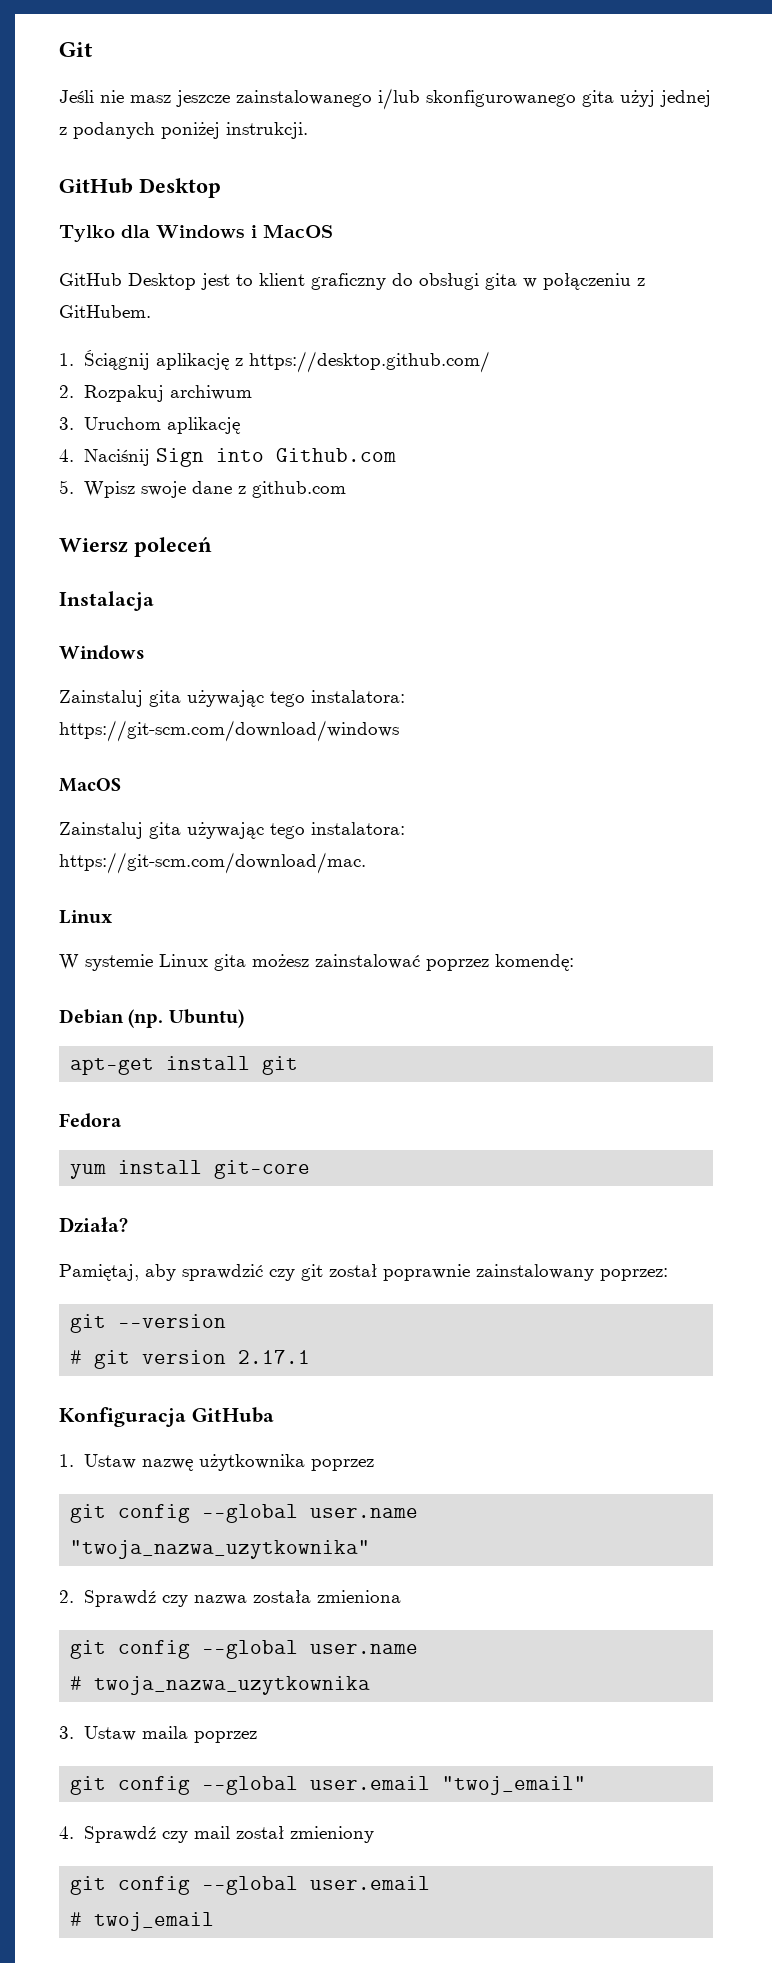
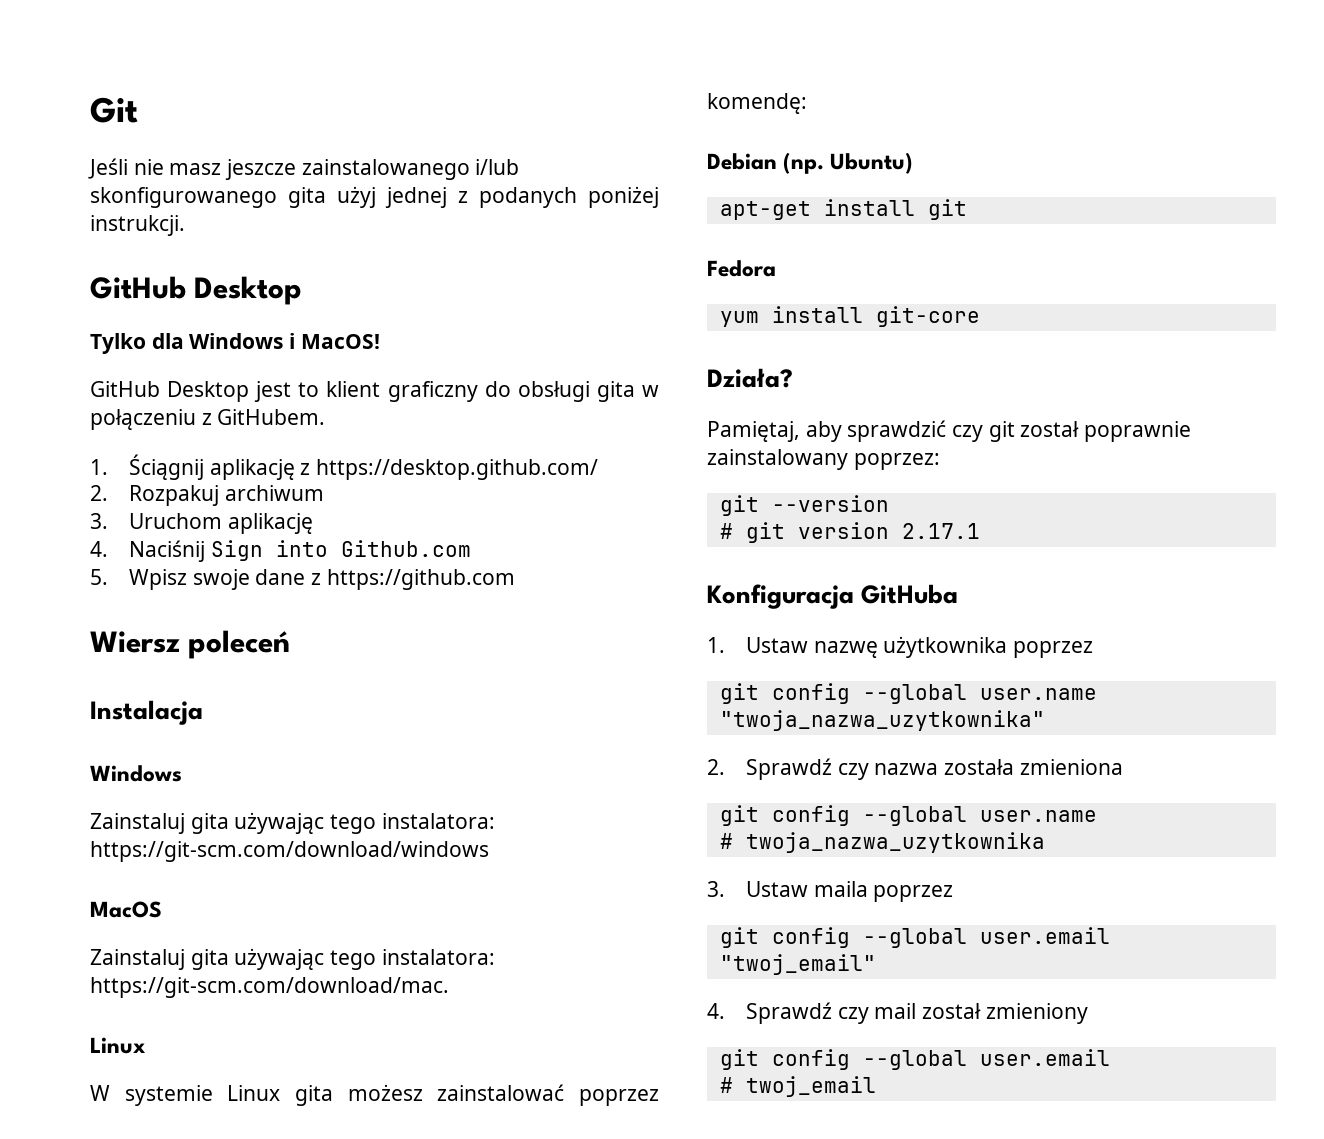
[263,224,333,238] MacOS -> [300,334,380,349] MacOS!
[251,481,346,498] github.com -> [326,569,515,590] https://github.com

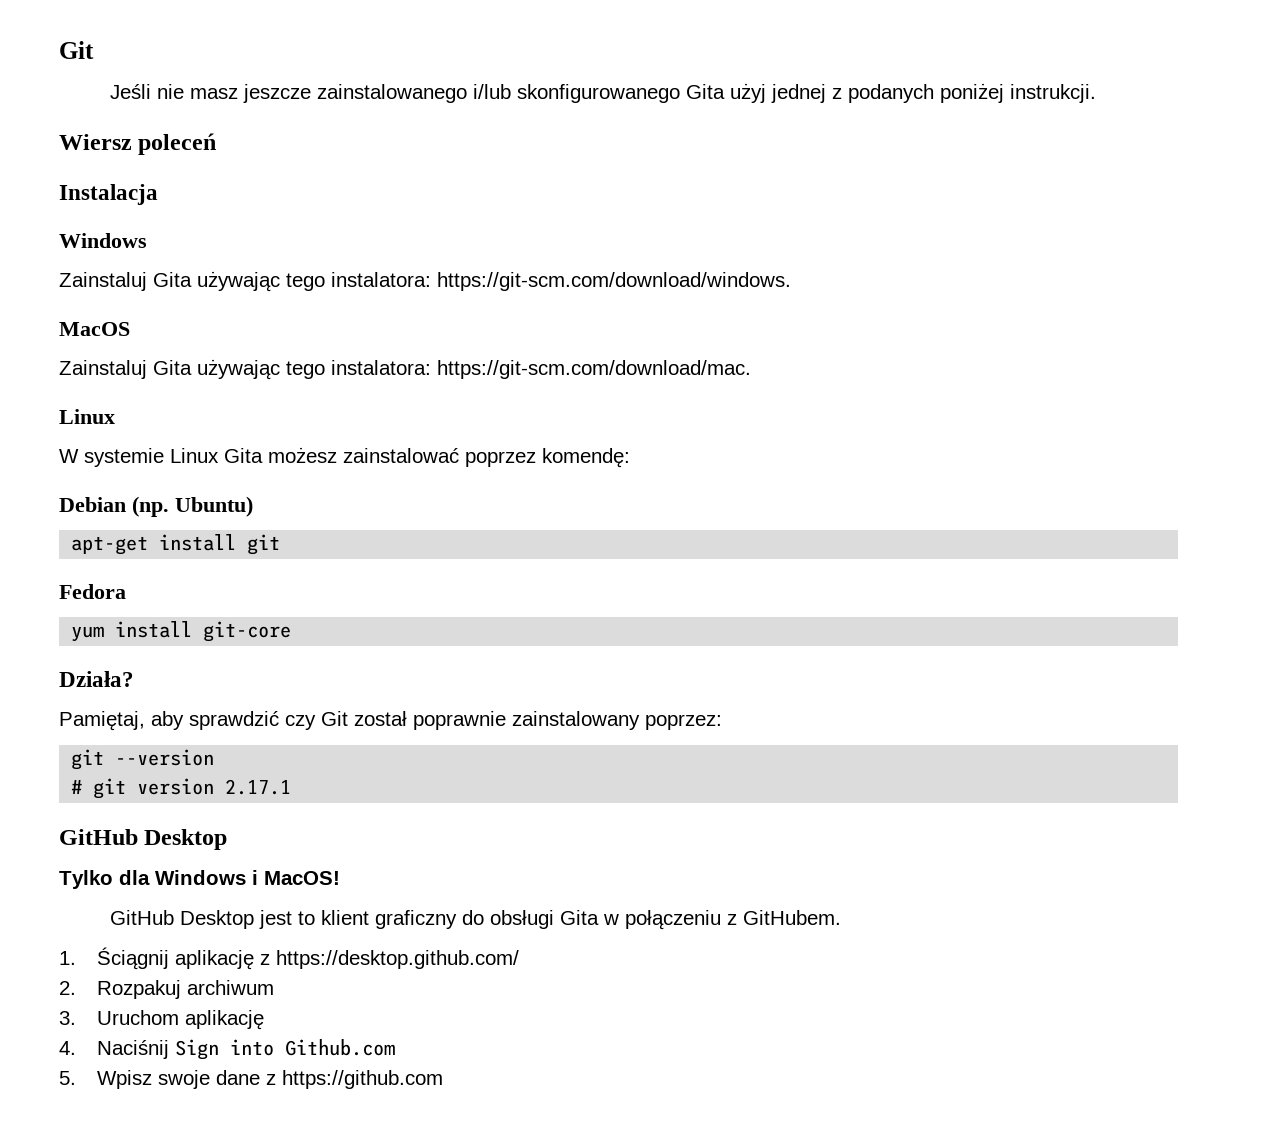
[288,187,326,208] gita -> [685,84,725,99] Gita
(185, 225) none -> [59,133,217,155] [59,184,158,205] [59,233,147,248] [59,271,791,292] [59,322,130,336] [59,359,751,380] [59,409,115,424] [59,447,630,468] [59,496,253,517] [71,534,281,555] [59,584,126,599] [71,621,292,642] [59,671,134,687] [59,711,722,731] [71,749,215,770] [71,778,292,799] // Wiersz poleceń // Instalacja // Windows // Zainstaluj Gita używając tego instalatora: https://git-scm.com/download/windows. // MacOS // Zainstaluj Gita używając tego instalatora: https://git-scm.com/download/mac. // Linux // W systemie Linux Gita możesz zainstalować poprzez komendę: // Debian (np. Ubuntu) // apt-get install git // Fedora // yum install git-core // Działa? // Pamiętaj, aby sprawdzić czy Git został poprawnie zainstalowany poprzez: // git --version // # git version 2.17.1
[596,381,635,402] gita -> [559,910,599,925] Gita
[90,630,291,659] [90,700,203,725] [90,765,182,782] [90,812,495,834] [90,841,489,862] [90,901,162,918] [90,948,495,970] [90,977,449,998] [90,1037,146,1054] [90,1084,659,1106] [707,93,807,114] [707,152,914,174] [719,199,967,220] [707,260,776,277] [719,306,980,327] [707,368,793,388] [707,420,1192,442] [707,449,940,470] [719,495,889,516] [719,522,980,543] [707,584,959,609] [707,636,1094,658] [719,683,1097,704] [719,710,1045,731] [707,758,1123,780] [719,805,1097,826] [719,832,1045,853] [707,881,954,902] [719,927,1110,948] [719,954,876,975] [707,1002,1088,1024] [719,1049,1110,1070] [719,1076,876,1097] // Wiersz poleceń // Instalacja // Windows // Zainstaluj gita używając tego instalatora: https://git-scm.com/download/windows // MacOS // Zainstaluj gita używając tego instalatora: https://git-scm.com/download/mac. // Linux // W systemie Linux gita możesz zainstalować poprzez komendę: // Debian (np. Ubuntu) // apt-get install git // Fedora // yum install git-core // Działa? // Pamiętaj, aby sprawdzić czy git został poprawnie zainstalowany poprzez: // git --version // # git version 2.17.1 // Konfiguracja GitHuba // 1. Ustaw nazwę użytkownika poprzez // git config --global user.name "twoja_nazwa_uzytkownika" // 2. Sprawdź czy nazwa została zmieniona // git config --global user.name // # twoja_nazwa_uzytkownika // 3. Ustaw maila poprzez // git config --global user.email "twoj_email" // 4. Sprawdź czy mail został zmieniony // git config --global user.email // # twoj_email -> (444, 1079) none

